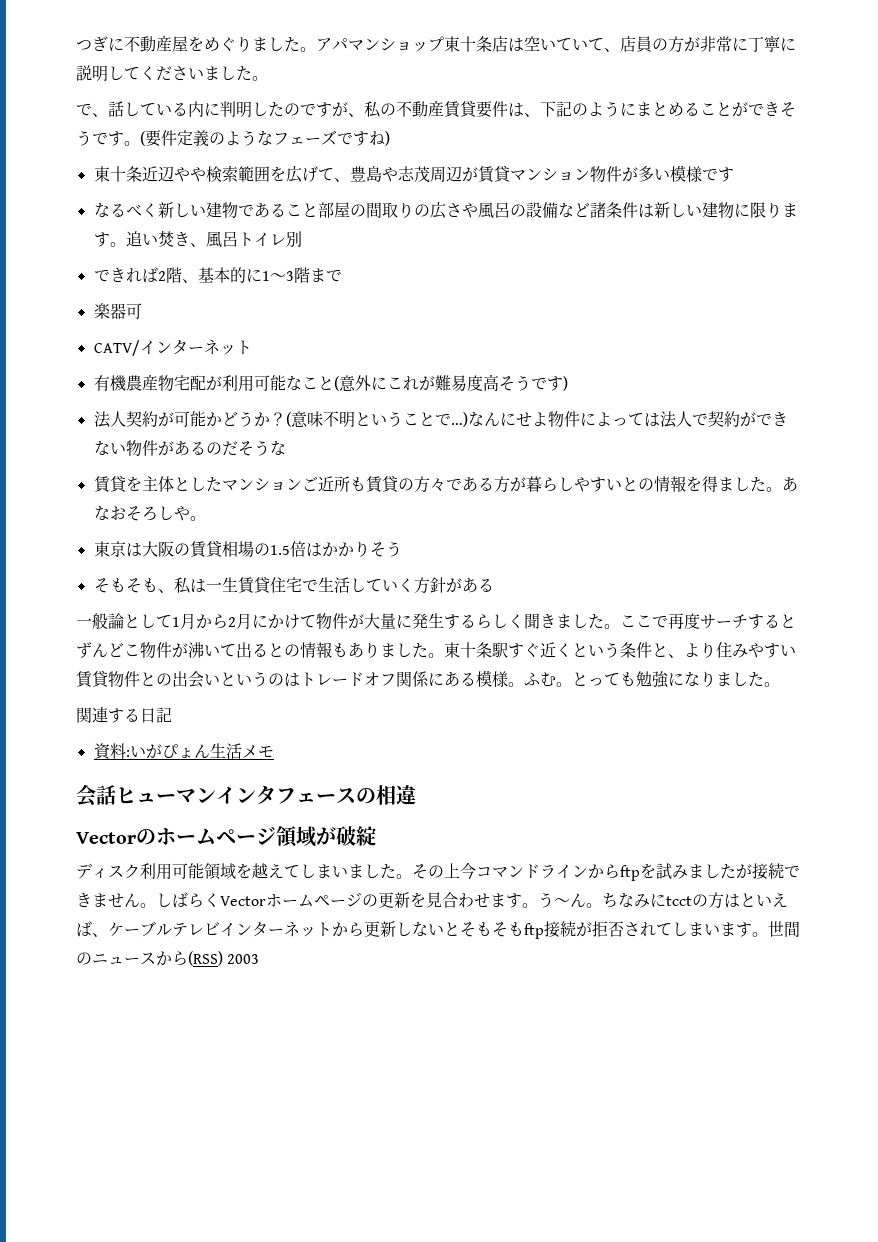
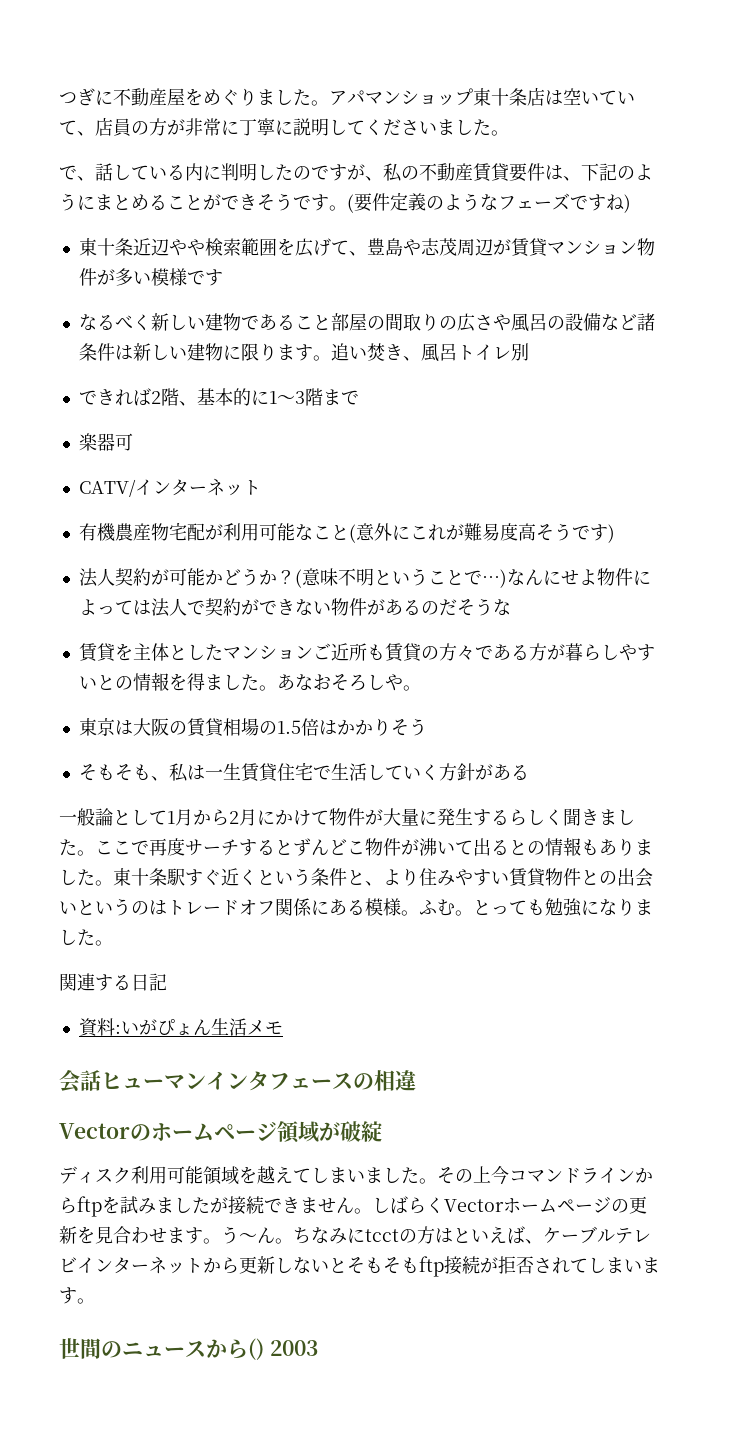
(768, 934) none -> (95, 1301) //
[188,951,223,966] (RSS) -> [248,1338,264,1360] ()

